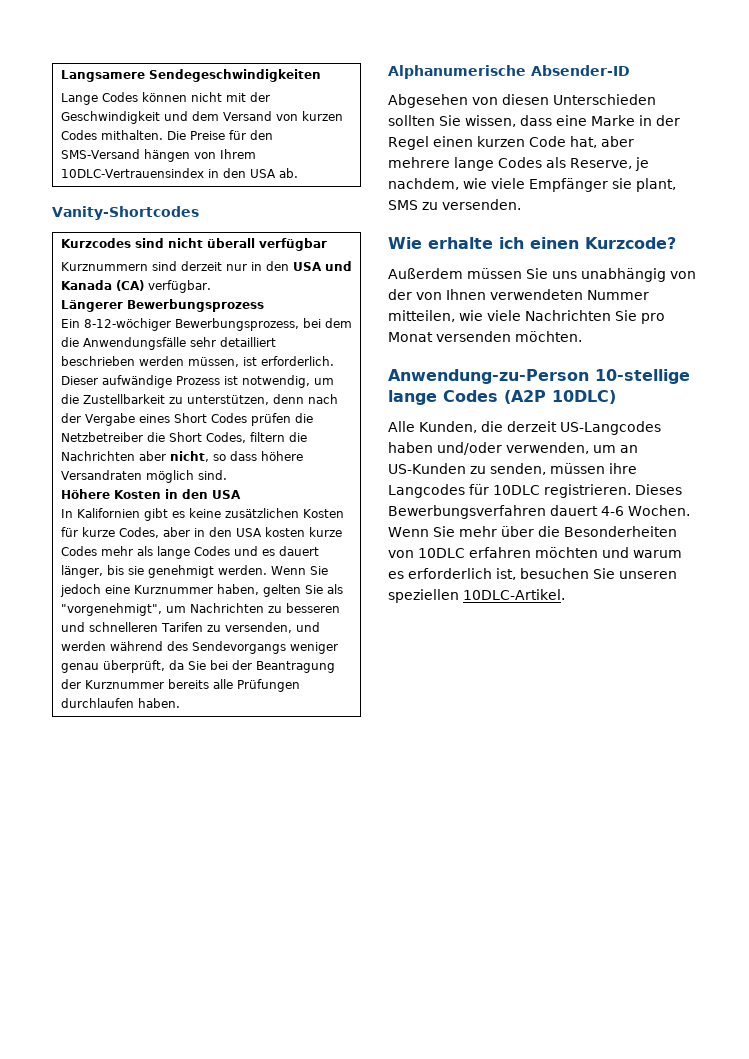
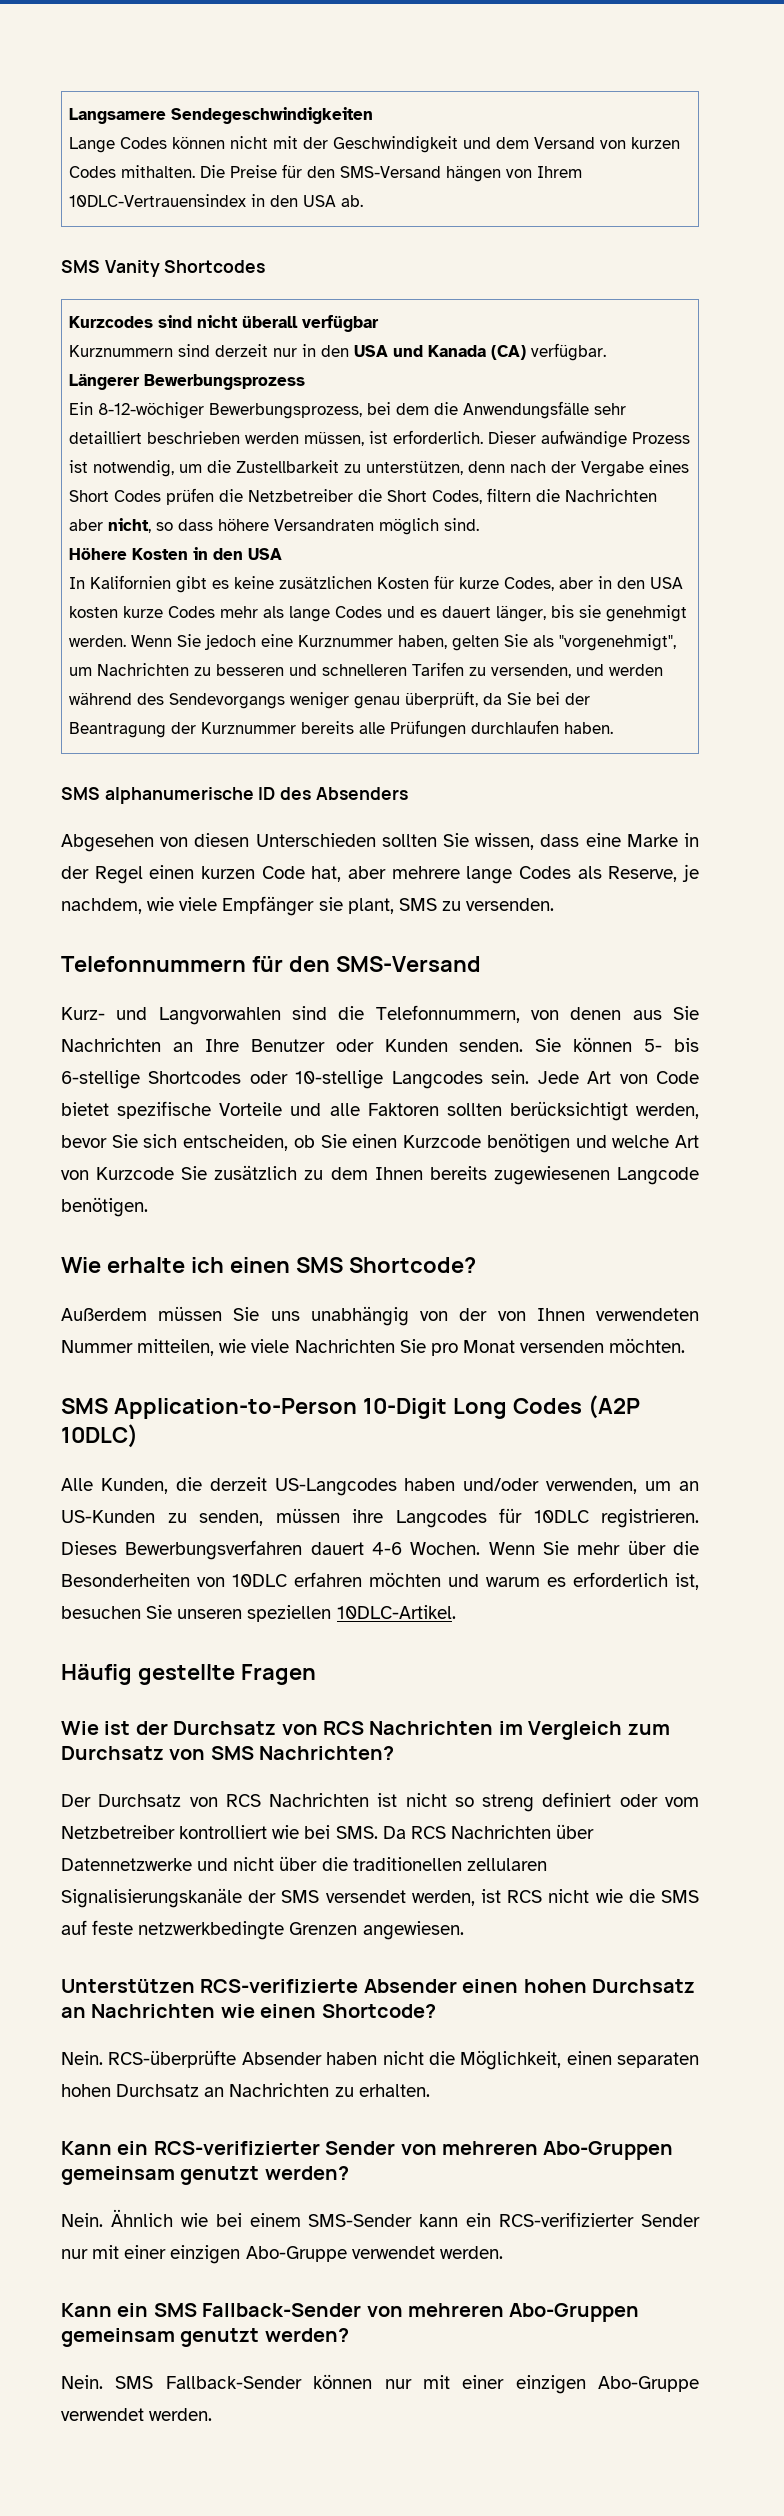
[52,206,199,220] Vanity-Shortcodes -> [61,260,266,277] SMS Vanity Shortcodes
[388,65,630,79] Alphanumerische Absender-ID -> [61,787,408,804] SMS alphanumerische ID des Absenders
(521, 204) none -> [61,956,481,972] [61,1005,699,1025] [61,1037,699,1052] [61,1070,700,1089] [61,1101,699,1121] [61,1133,700,1153] [61,1165,700,1185] [61,1197,148,1217] // Telefonnummern für den SMS-Versand // Kurz- und Langvorwahlen sind die Telefonnummern, von denen aus Sie Nachrichten an Ihre Benutzer oder Kunden senden. Sie können 5- bis 6-stellige Shortcodes oder 10-stellige Langcodes sein. Jede Art von Code bietet spezifische Vorteile und alle Faktoren sollten berücksichtigt werden, bevor Sie sich entscheiden, ob Sie einen Kurzcode benötigen und welche Art von Kurzcode Sie zusätzlich zu dem Ihnen bereits zugewiesenen Langcode benötigen.
[585,237,676,249] Kurzcode? -> [295,1257,476,1273] SMS Shortcode?
[388,369,690,384] [388,390,437,405] Anwendung-zu-Person 10-stellige lange -> [61,1398,507,1419] SMS Application-to-Person 10-Digit Long
(565, 594) none -> [61,1664,316,1685] [61,1721,670,1740] [61,1746,395,1760] [61,1792,699,1812] [61,1824,595,1839] [61,1856,547,1871] [61,1888,700,1908] [61,1920,464,1940] [61,1979,695,1993] [61,2004,436,2018] [61,2050,699,2070] [61,2083,430,2097] [61,2141,674,2160] [61,2166,349,2185] [61,2209,701,2227] [61,2245,503,2264] [61,2303,640,2322] [61,2328,349,2347] [61,2374,699,2394] [61,2408,213,2421] // Häufig gestellte Fragen // Wie ist der Durchsatz von RCS Nachrichten im Vergleich zum Durchsatz von SMS Nachrichten? // Der Durchsatz von RCS Nachrichten ist nicht so streng definiert oder vom Netzbetreiber kontrolliert wie bei SMS. Da RCS Nachrichten über Datennetzwerke und nicht über die traditionellen zellularen Signalisierungskanäle der SMS versendet werden, ist RCS nicht wie die SMS auf feste netzwerkbedingte Grenzen angewiesen. // Unterstützen RCS-verifizierte Absender einen hohen Durchsatz an Nachrichten wie einen Shortcode? // Nein. RCS-überprüfte Absender haben nicht die Möglichkeit, einen separaten hohen Durchsatz an Nachrichten zu erhalten. // Kann ein RCS-verifizierter Sender von mehreren Abo-Gruppen gemeinsam genutzt werden? // Nein. Ähnlich wie bei einem SMS-Sender kann ein RCS-verifizierter Sender nur mit einer einzigen Abo-Gruppe verwendet werden. // Kann ein SMS Fallback-Sender von mehreren Abo-Gruppen gemeinsam genutzt werden? // Nein. SMS Fallback-Sender können nur mit einer einzigen Abo-Gruppe verwendet werden.

